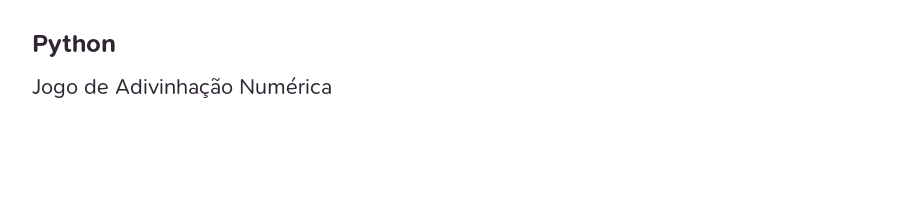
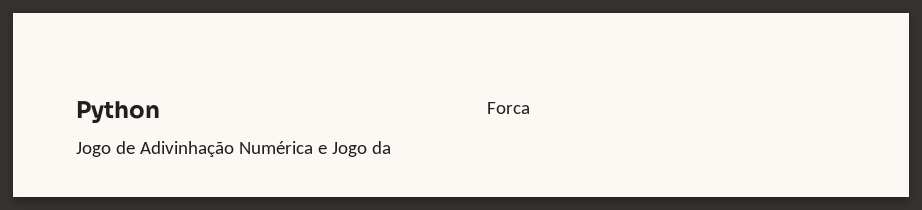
(332, 85) none -> [317,141,391,157] [487,102,530,114] e Jogo da Forca

